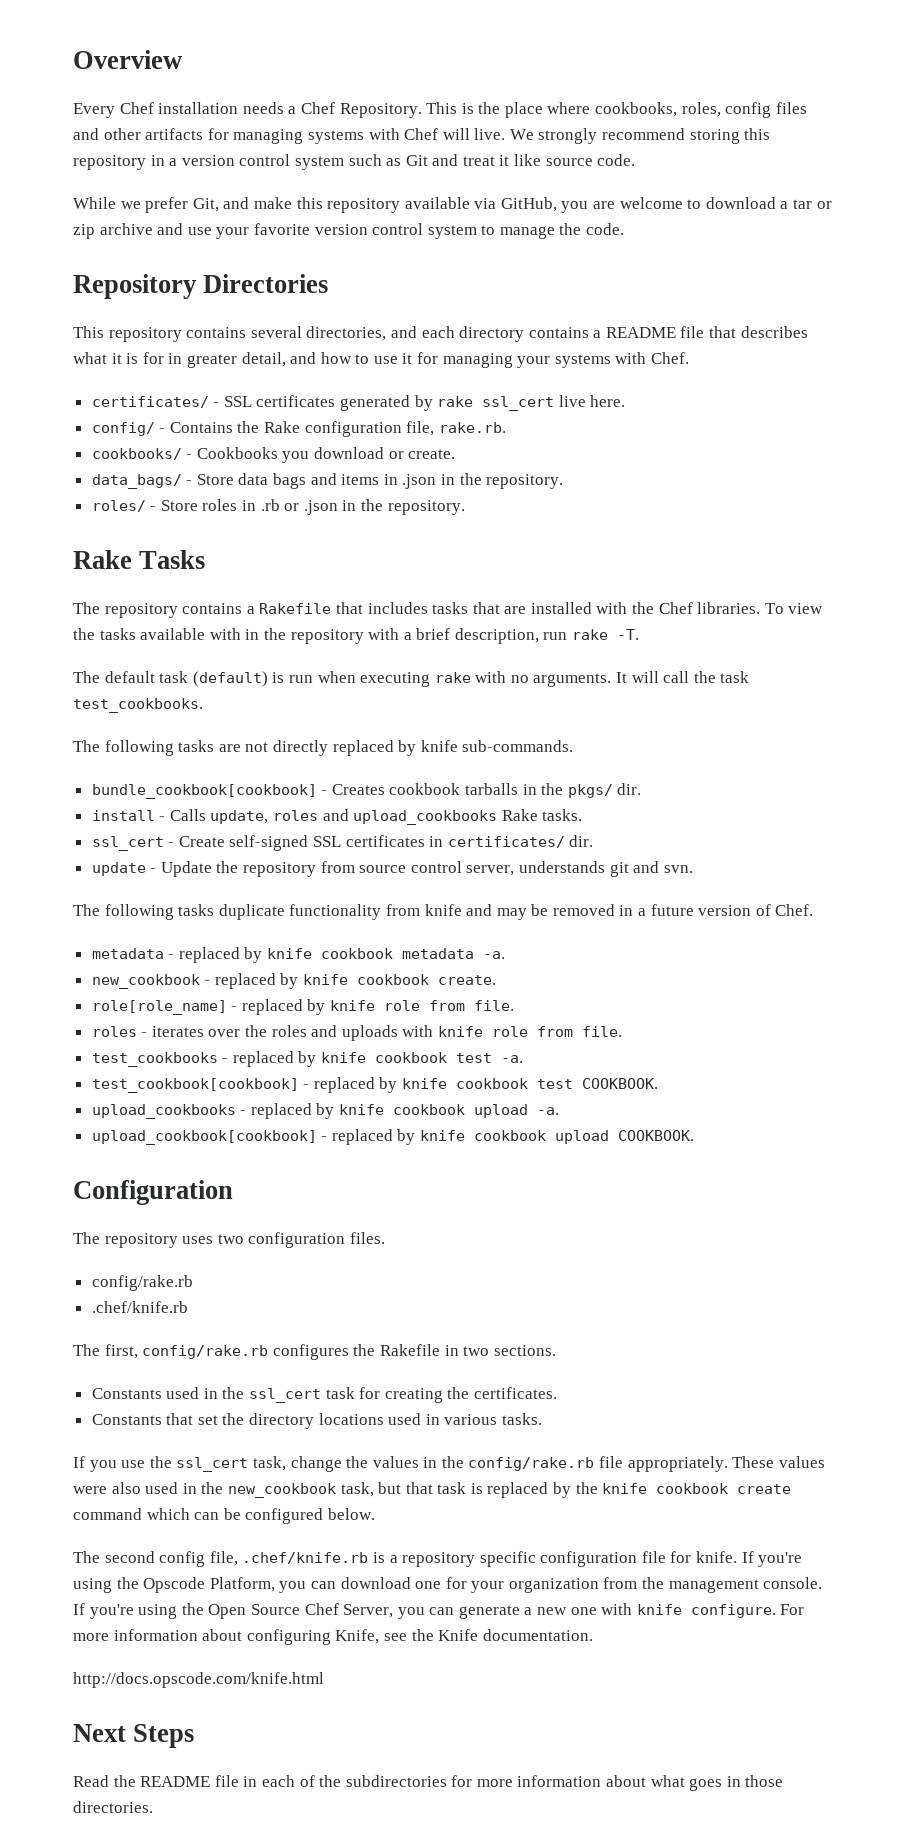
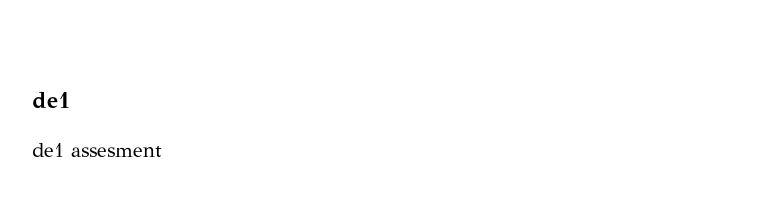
[73,50,182,69] [73,102,807,118] [73,128,771,144] [73,154,636,170] [73,197,832,213] [73,223,625,239] [73,274,329,299] [73,326,808,342] [73,352,690,368] [91,395,626,411] [91,421,506,437] [91,447,456,463] [91,473,564,489] [91,499,465,515] [73,550,206,569] [73,602,824,618] [73,628,640,644] [73,671,750,687] [73,698,203,713] [73,740,574,756] [91,783,642,799] [91,809,583,825] [91,835,594,851] [91,861,693,877] [73,904,814,920] [91,947,506,963] [91,973,497,989] [91,999,515,1015] [91,1025,623,1041] [91,1051,524,1067] [91,1077,659,1093] [91,1103,560,1119] [91,1129,695,1145] [73,1180,233,1205] [73,1232,385,1248] [91,1275,193,1291] [91,1301,188,1313] [73,1344,556,1360] [91,1387,558,1403] [91,1413,543,1429] [73,1456,825,1472] [73,1482,792,1498] [73,1508,375,1524] [73,1551,803,1567] [73,1577,823,1593] [73,1603,805,1619] [73,1629,593,1645] [73,1672,324,1688] [73,1724,195,1748] [73,1775,784,1791] [73,1801,153,1813] Overview // Every Chef installation needs a Chef Repository. This is the place where cookbooks, roles, config files and other artifacts for managing systems with Chef will live. We strongly recommend storing this repository in a version control system such as Git and treat it like source code. // While we prefer Git, and make this repository available via GitHub, you are welcome to download a tar or zip archive and use your favorite version control system to manage the code. // Repository Directories // This repository contains several directories, and each directory contains a README file that describes what it is for in greater detail, and how to use it for managing your systems with Chef. // certificates/ - SSL certificates generated by rake ssl_cert live here. // config/ - Contains the Rake configuration file, rake.rb. // cookbooks/ - Cookbooks you download or create. // data_bags/ - Store data bags and items in .json in the repository. // roles/ - Store roles in .rb or .json in the repository. // Rake Tasks // The repository contains a Rakefile that includes tasks that are installed with the Chef libraries. To view the tasks available with in the repository with a brief description, run rake -T. // The default task (default) is run when executing rake with no arguments. It will call the task test_cookbooks. // The following tasks are not directly replaced by knife sub-commands. // bundle_cookbook[cookbook] - Creates cookbook tarballs in the pkgs/ dir. // install - Calls update, roles and upload_cookbooks Rake tasks. // ssl_cert - Create self-signed SSL certificates in certificates/ dir. // update - Update the repository from source control server, understands git and svn. // The following tasks duplicate functionality from knife and may be removed in a future version of Chef. // metadata - replaced by knife cookbook metadata -a. // new_cookbook - replaced by knife cookbook create. // role[role_name] - replaced by knife role from file. // roles - iterates over the roles and uploads with knife role from file. // test_cookbooks - replaced by knife cookbook test -a. // test_cookbook[cookbook] - replaced by knife cookbook test COOKBOOK. // upload_cookbooks - replaced by knife cookbook upload -a. // upload_cookbook[cookbook] - replaced by knife cookbook upload COOKBOOK. // Configuration // The repository uses two configuration files. // config/rake.rb // .chef/knife.rb // The first, config/rake.rb configures the Rakefile in two sections. // Constants used in the ssl_cert task for creating the certificates. // Constants that set the directory locations used in various tasks. // If you use the ssl_cert task, change the values in the config/rake.rb file appropriately. These values were also used in the new_cookbook task, but that task is replaced by the knife cookbook create command which can be configured below. // The second config file, .chef/knife.rb is a repository specific configuration file for knife. If you're using the Opscode Platform, you can download one for your organization from the management console. If you're using the Open Source Chef Server, you can generate a new one with knife configure. For more information about configuring Knife, see the Knife documentation. // http://docs.opscode.com/knife.html // Next Steps // Read the README file in each of the subdirectories for more information about what goes in those directories. -> [32,92,71,109] [32,143,162,157] de1 // de1 assesment

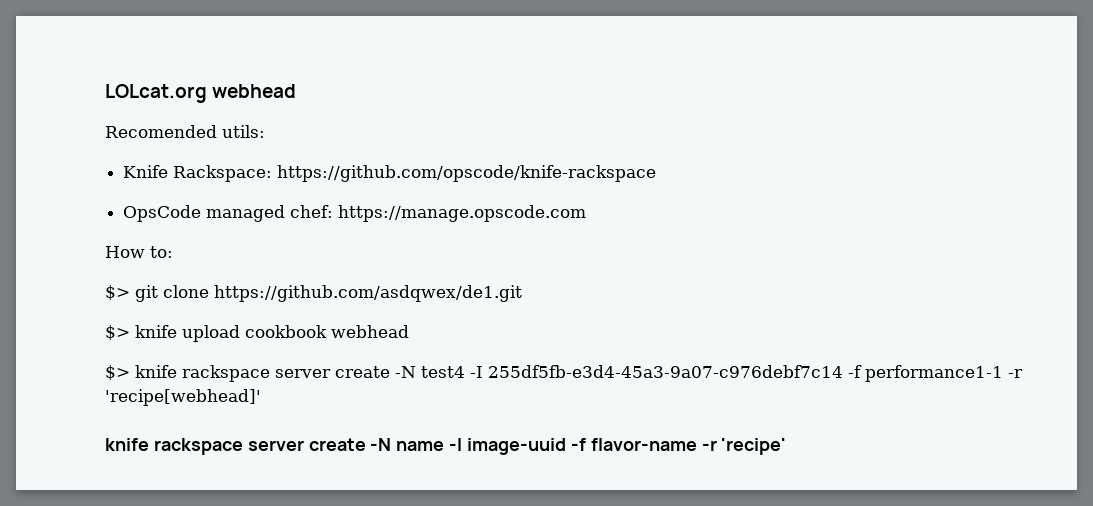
[32,92,71,109] [32,143,162,157] de1 // de1 assesment -> [105,84,297,103] [105,125,265,138] [123,165,657,182] [123,205,587,222] [105,246,173,258] [105,285,522,302] [105,325,409,342] [105,365,1023,382] [105,389,261,406] [105,438,787,455] LOLcat.org webhead // Recomended utils: // Knife Rackspace: https://github.com/opscode/knife-rackspace // OpsCode managed chef: https://manage.opscode.com // How to: // $> git clone https://github.com/asdqwex/de1.git // $> knife upload cookbook webhead // $> knife rackspace server create -N test4 -I 255df5fb-e3d4-45a3-9a07-c976debf7c14 -f performance1-1 -r 'recipe[webhead]' // knife rackspace server create -N name -I image-uuid -f flavor-name -r 'recipe'

